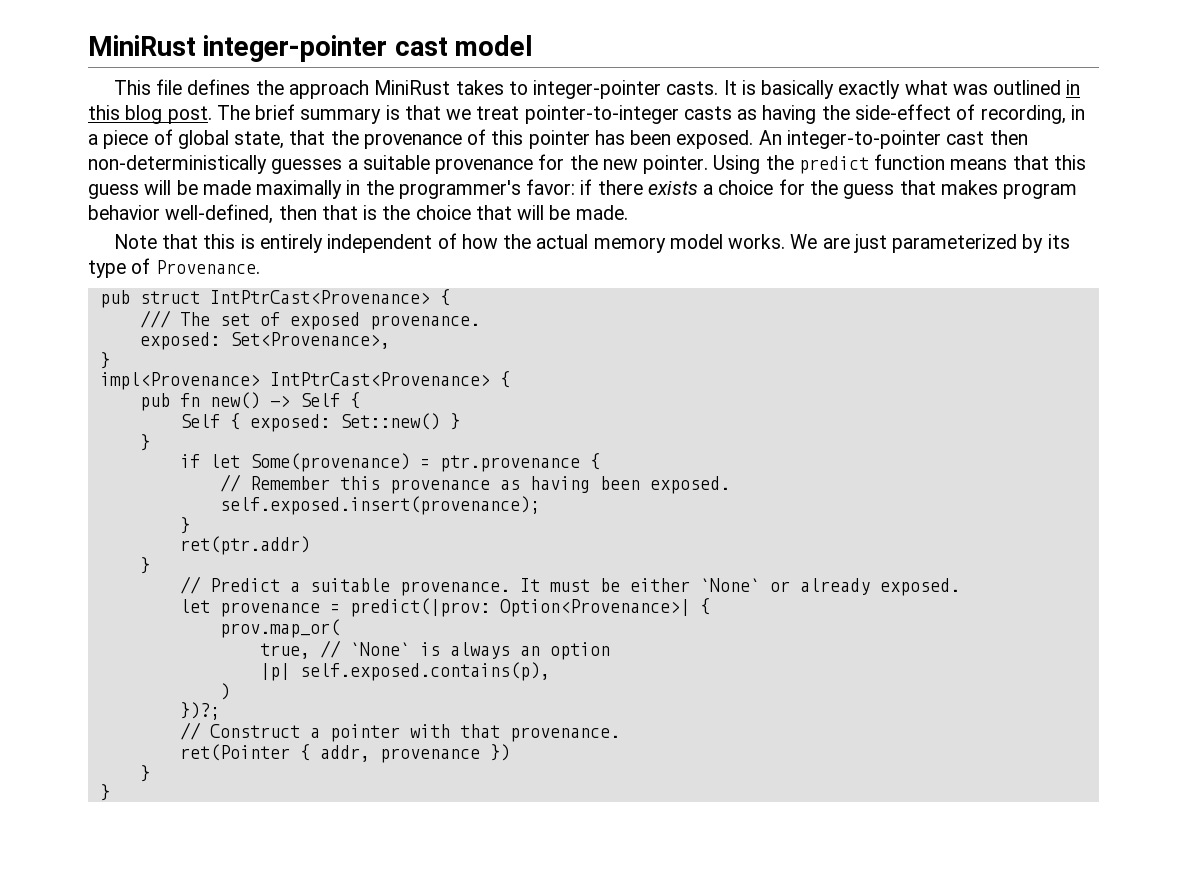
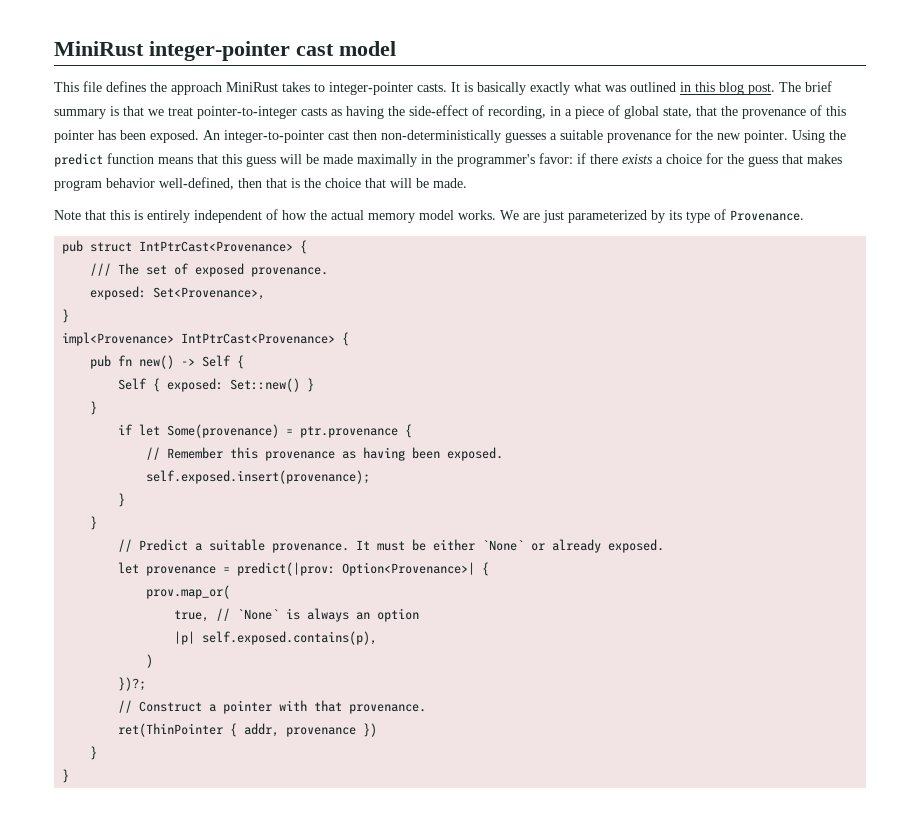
[179,536,310,555] // ret(ptr.addr) -> (126, 500) none
[179,744,290,761] ret(Pointer -> [118,723,224,737] ret(ThinPointer

